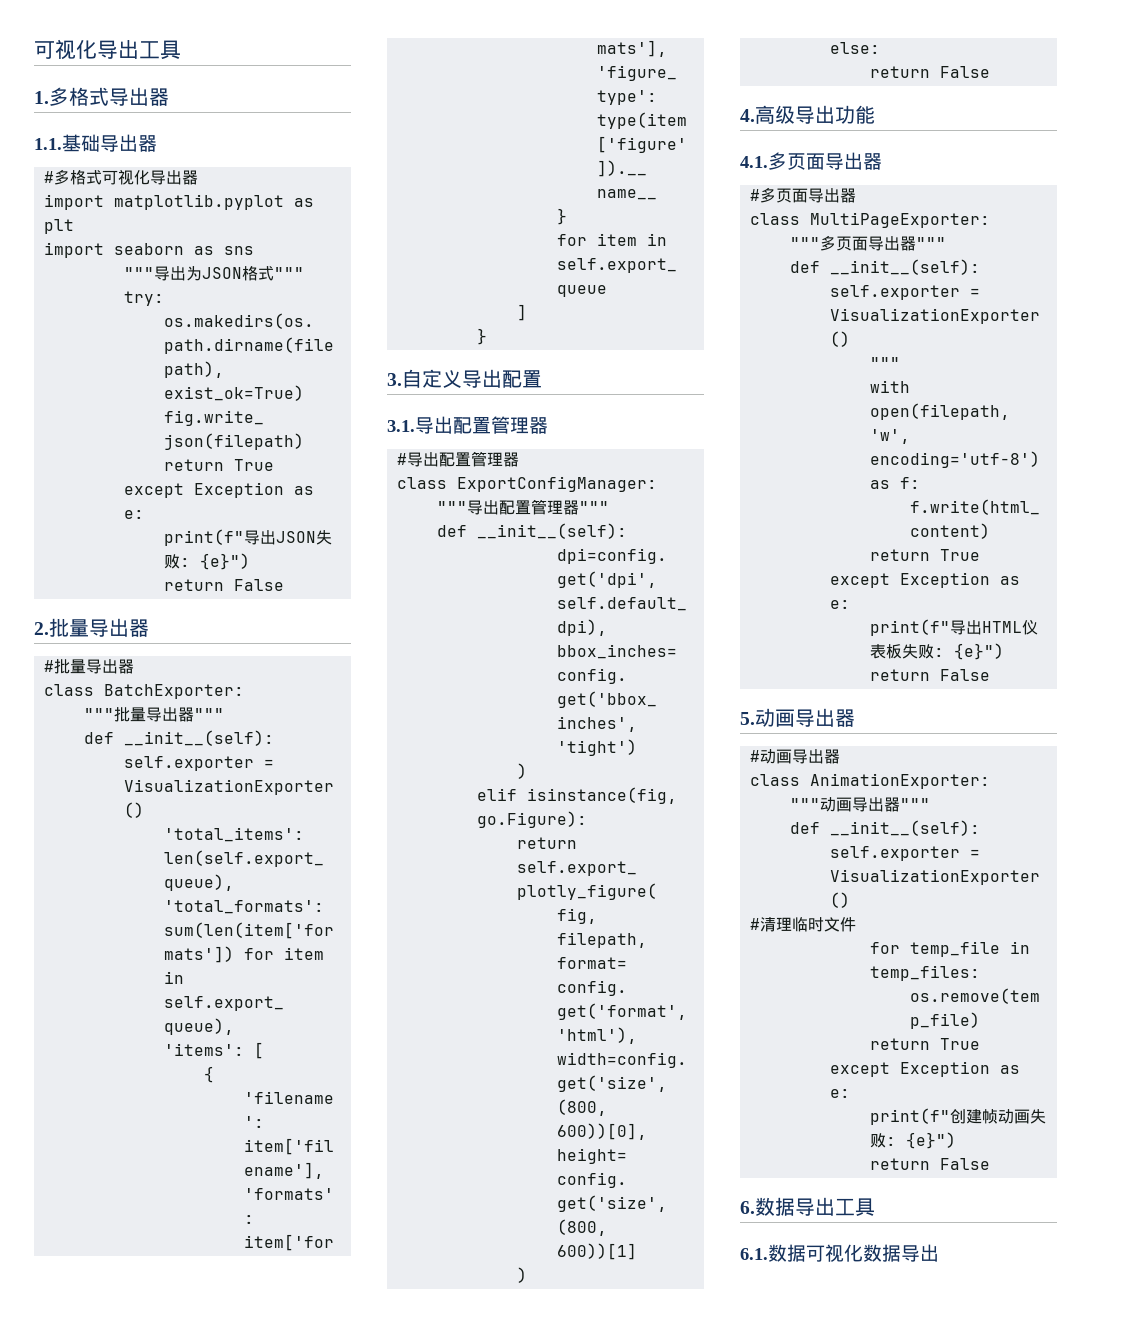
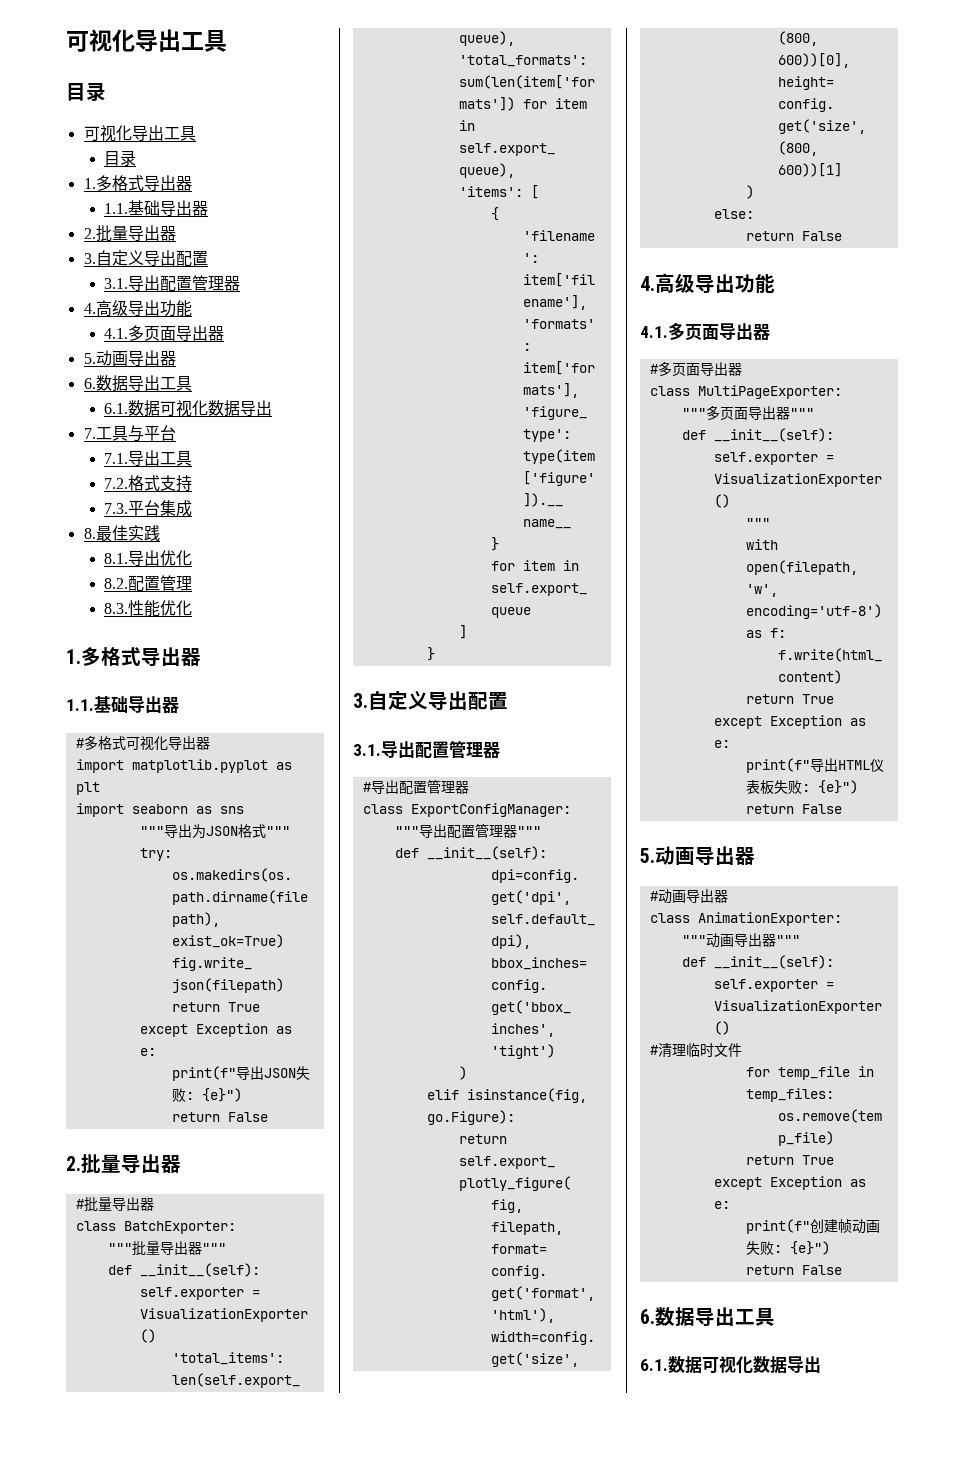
[34,39,181,60] 可视化导出工具 -> [66,29,227,52] [66,82,106,101] [83,125,196,142] [104,150,137,166] [83,175,192,191] [104,200,209,216] [83,225,176,242] [83,250,208,266] [104,275,241,291] [83,300,192,317] [104,325,225,341] [83,350,176,366] [83,375,192,392] [104,400,273,417] [83,425,176,442] [104,450,193,466] [104,475,193,492] [104,500,193,517] [83,525,160,541] [104,550,193,566] [104,575,193,591] [104,600,193,617] 可视化导出工具 // 目录 // 可视化导出工具 // 目录 // 1.多格式导出器 // 1.1.基础导出器 // 2.批量导出器 // 3.自定义导出配置 // 3.1.导出配置管理器 // 4.高级导出功能 // 4.1.多页面导出器 // 5.动画导出器 // 6.数据导出工具 // 6.1.数据可视化数据导出 // 7.工具与平台 // 7.1.导出工具 // 7.2.格式支持 // 7.3.平台集成 // 8.最佳实践 // 8.1.导出优化 // 8.2.配置管理 // 8.3.性能优化

